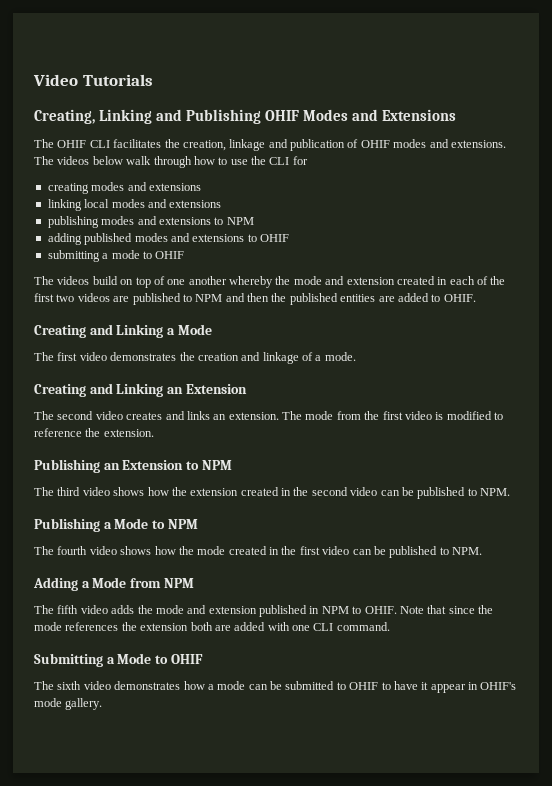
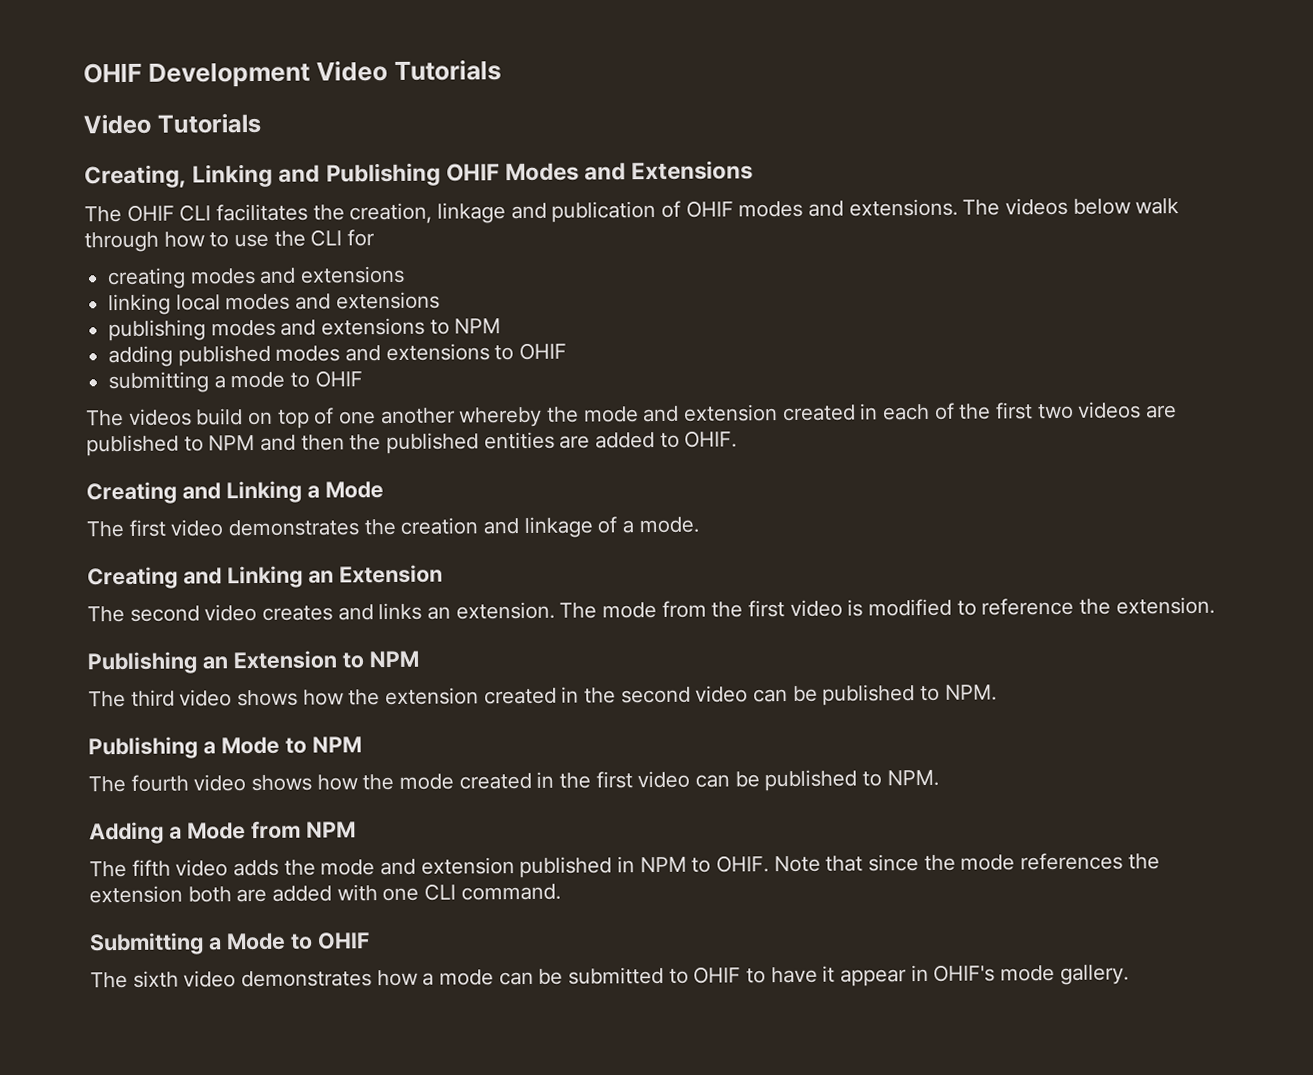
(33, 80) none -> [83,59,502,88] OHIF Development Video Tutorials //

